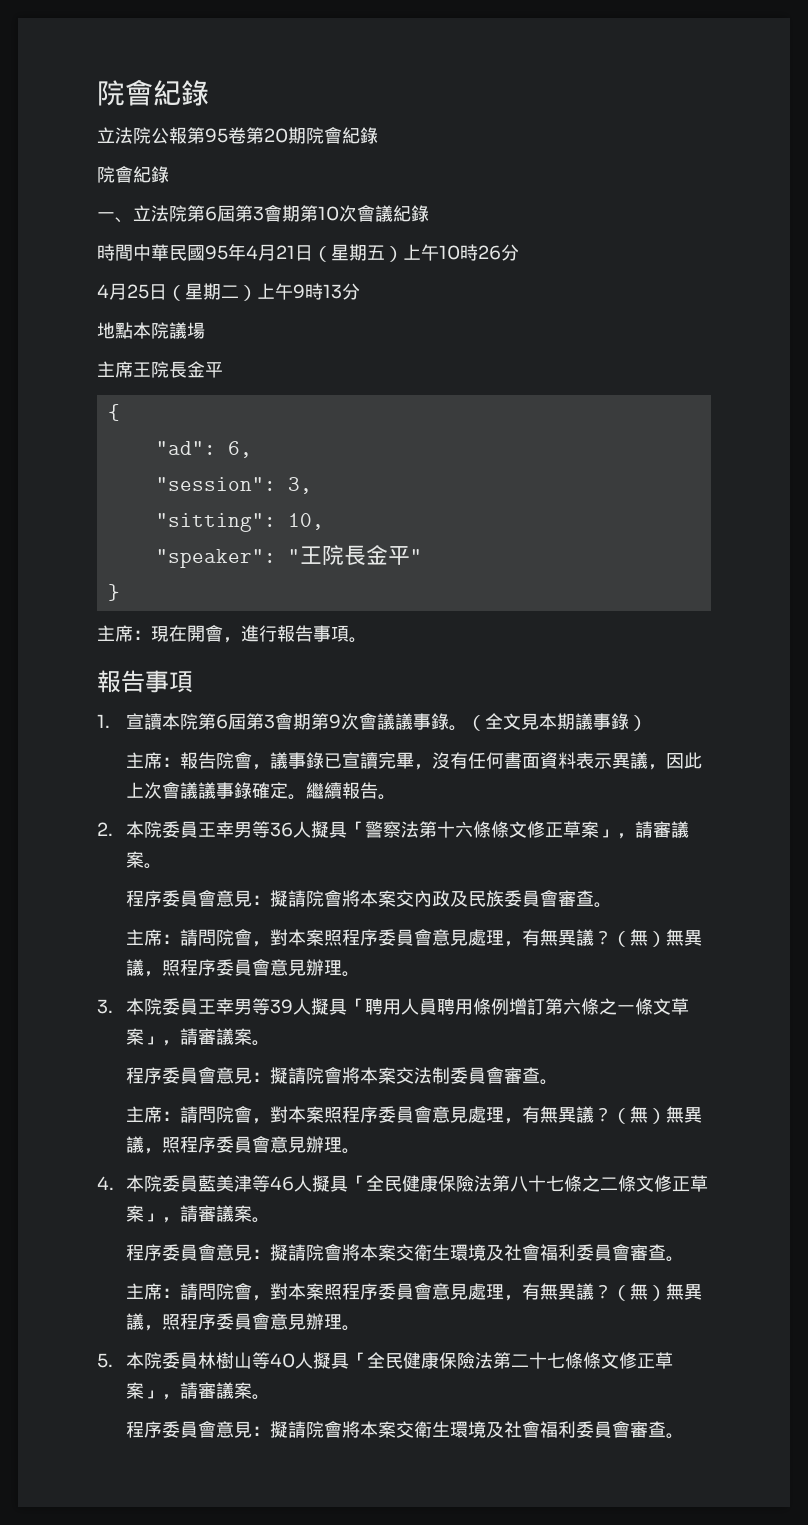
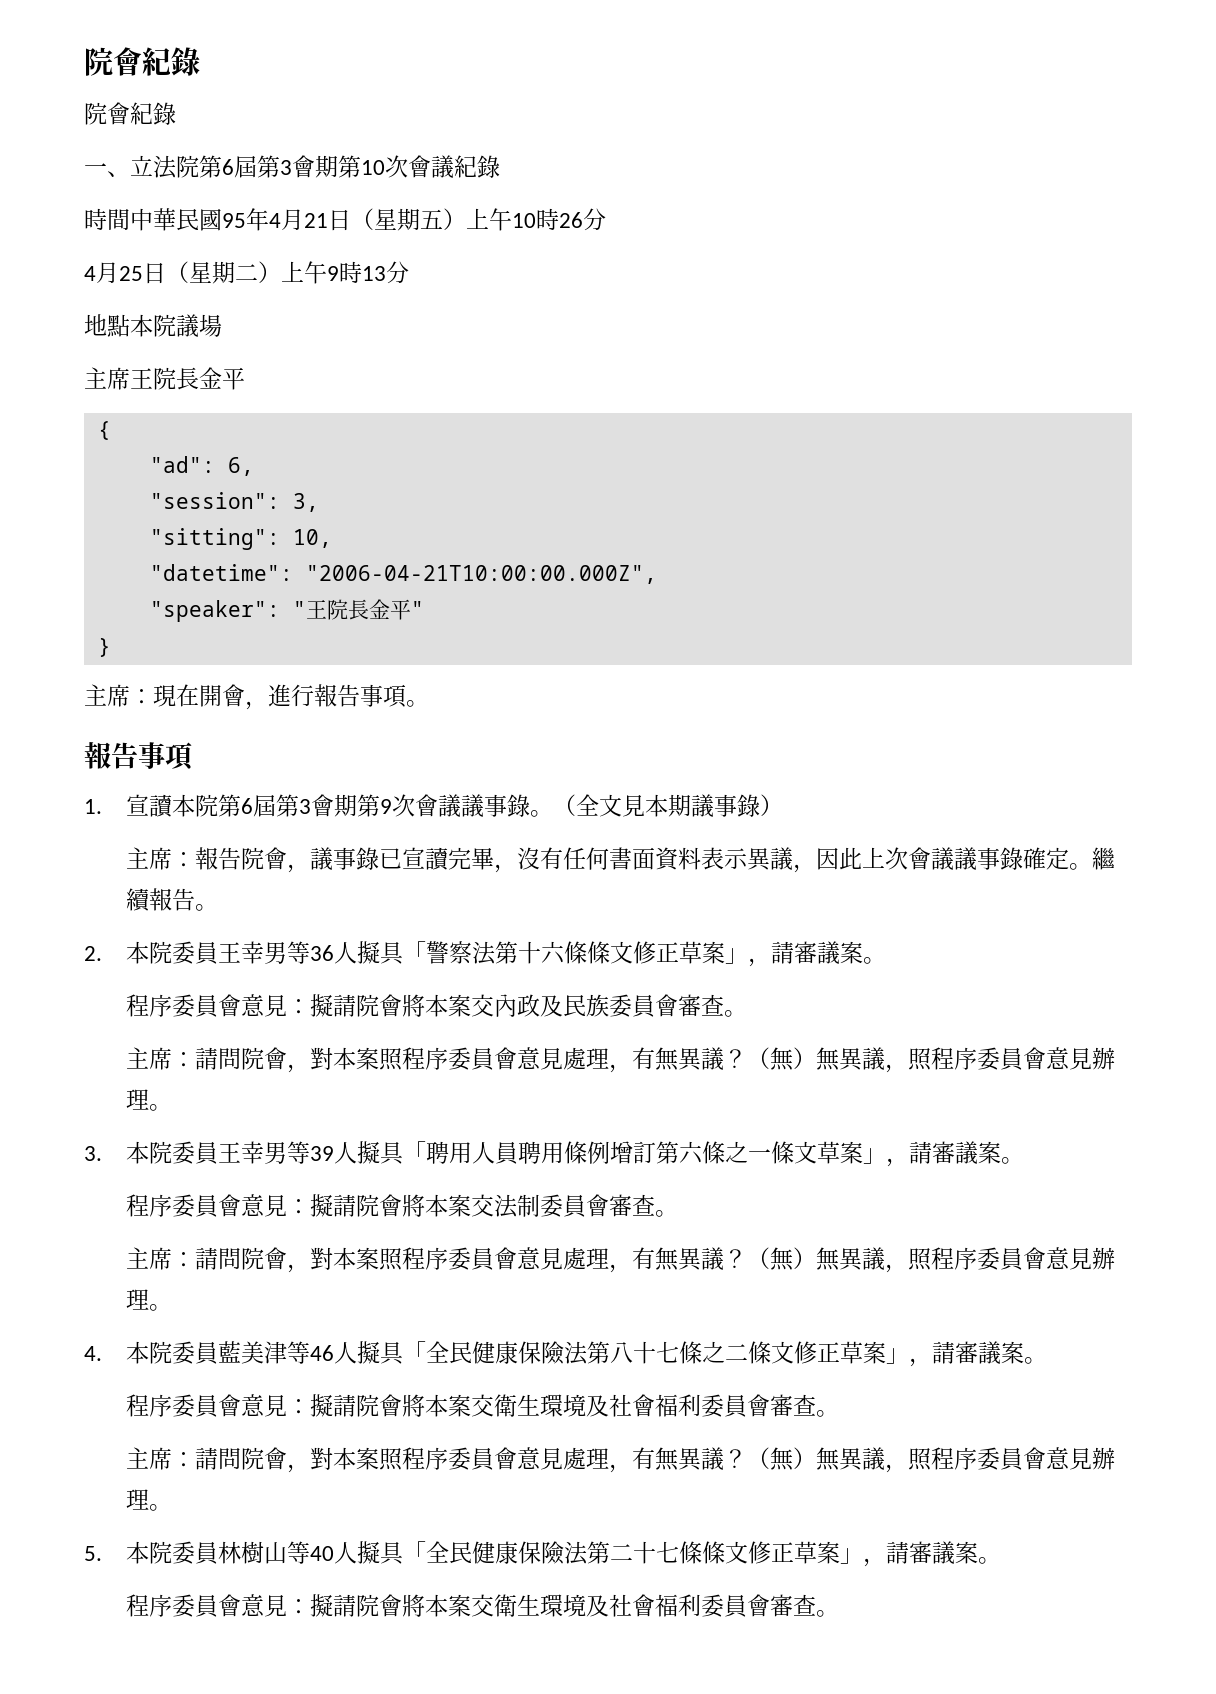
[97,79,209,106] [97,127,378,144] 院會紀錄 // 立法院公報第95卷第20期院會紀錄 -> [84,47,200,76] 院會紀錄
(324, 521) none -> [149,564,657,584] // "datetime": "2006-04-21T10:00:00.000Z",

